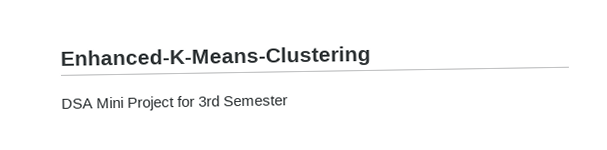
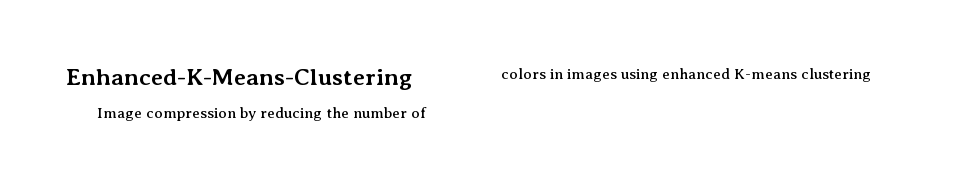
[61,95,289,111] DSA Mini Project for 3rd Semester -> [97,107,427,121] [501,68,872,82] Image compression by reducing the number of colors in images using enhanced K-means clustering

